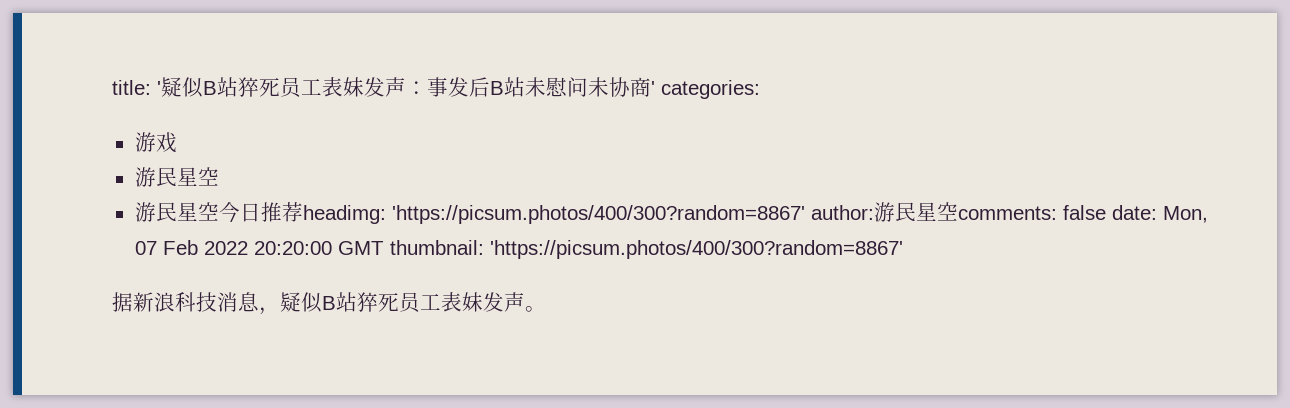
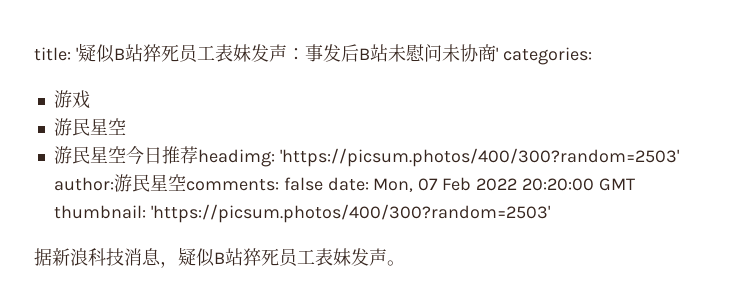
[391,205,805,224] 'https://picsum.photos/400/300?random=8867' -> [279,148,679,167] 'https://picsum.photos/400/300?random=2503'
[489,240,903,259] 'https://picsum.photos/400/300?random=8867' -> [150,204,550,223] 'https://picsum.photos/400/300?random=2503'

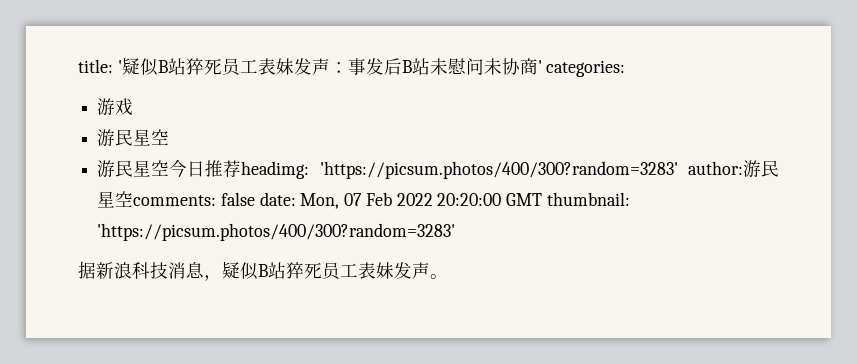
[279,148,679,167] 'https://picsum.photos/400/300?random=2503' -> [319,161,678,179] 'https://picsum.photos/400/300?random=3283'
[150,204,550,223] 'https://picsum.photos/400/300?random=2503' -> [97,223,456,241] 'https://picsum.photos/400/300?random=3283'

